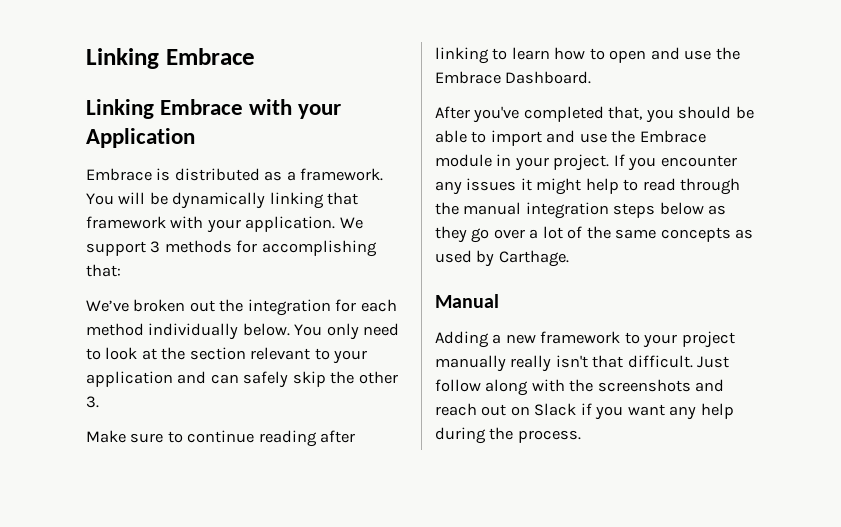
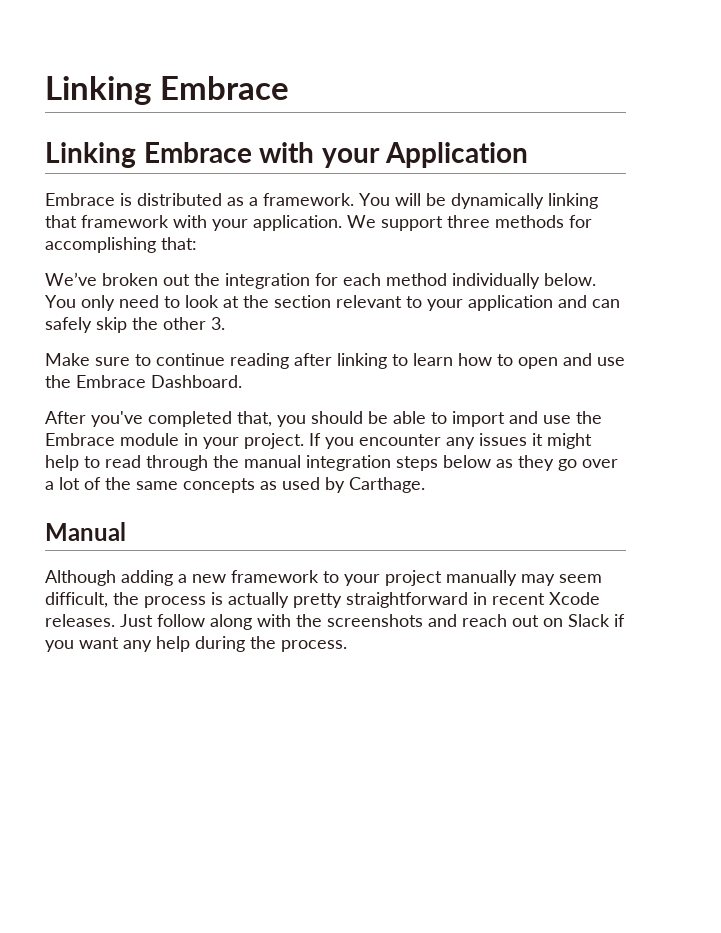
[150,241,161,253] 3 -> [447,215,490,228] three
[435,331,489,348] Adding -> [45,570,173,586] Although adding
[510,355,693,372] really isn't that difficult. -> [521,574,602,586] [45,592,600,608] [45,614,115,627] may seem difficult, the process is actually pretty straightforward in recent Xcode releases.

